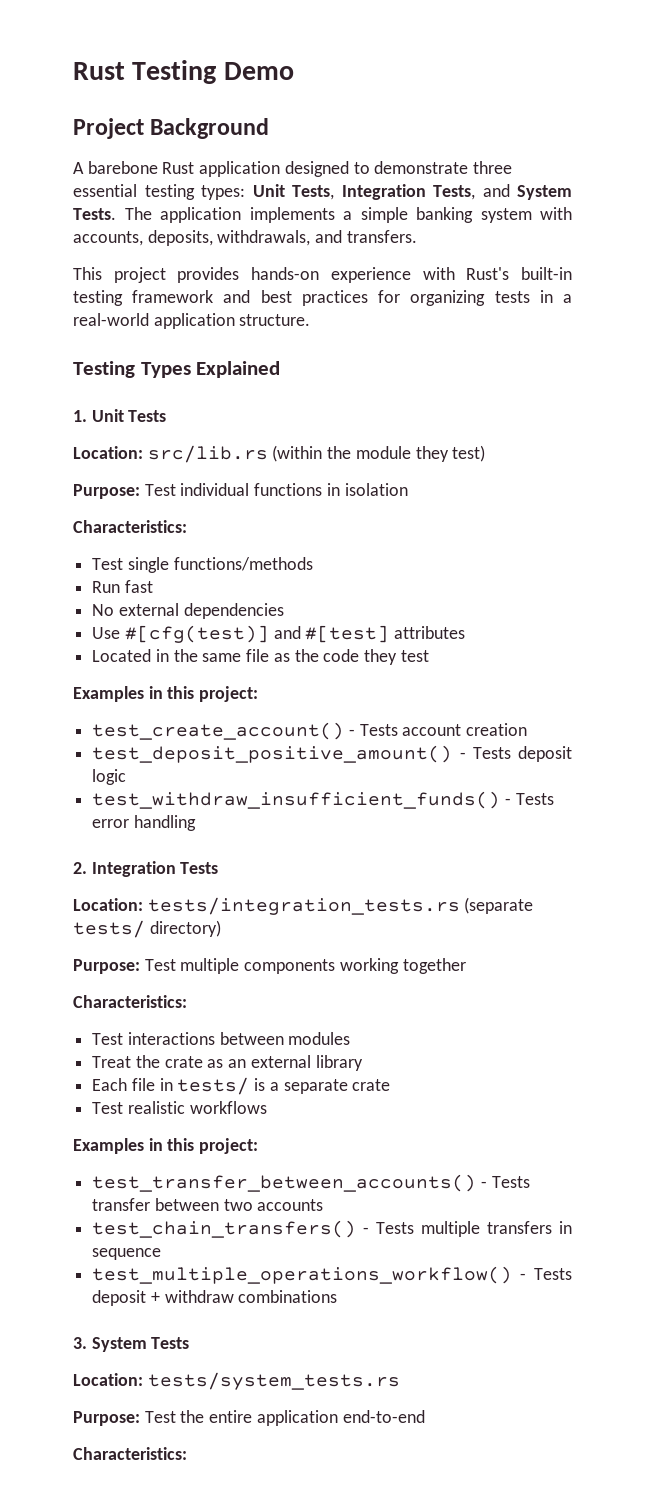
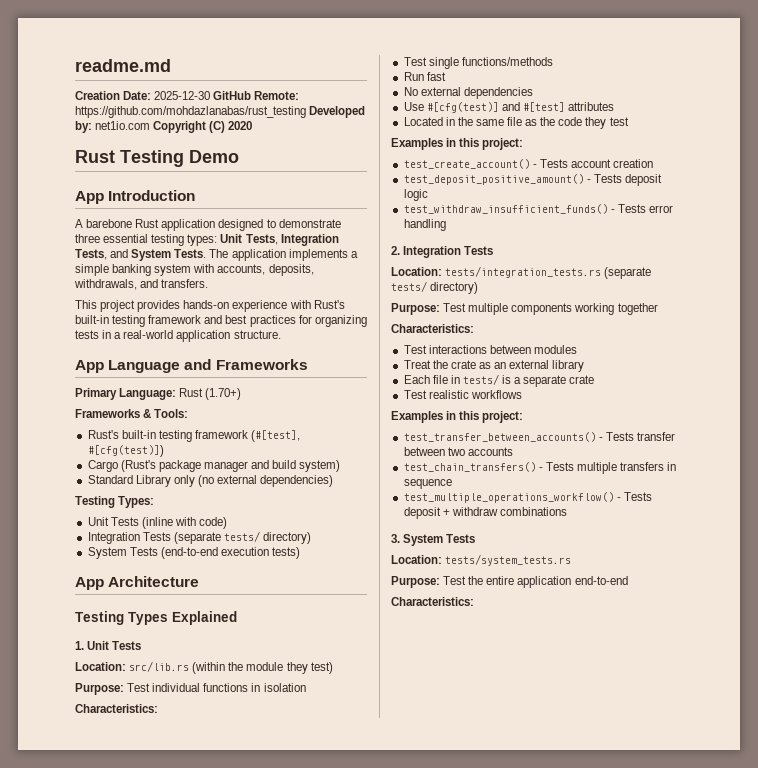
(73, 71) none -> [75,59,171,72] [75,91,300,100] [75,106,366,118] [75,121,253,133] readme.md // Creation Date: 2025-12-30 GitHub Remote: https://github.com/mohdazlanabas/rust_testing Developed by: net1io.com Copyright (C) 2020 //
[73,118,270,139] Project Background -> [75,190,196,204] App Introduction
(311, 320) none -> [75,359,308,373] [75,388,242,400] [75,409,189,418] [87,430,301,442] [87,445,164,457] [87,460,341,472] [87,475,334,487] [75,496,155,508] [87,517,228,529] [87,531,312,544] [87,547,301,559] [75,576,200,590] // App Language and Frameworks // Primary Language: Rust (1.70+) // Frameworks & Tools: // Rust's built-in testing framework (#[test], #[cfg(test)]) // Cargo (Rust's package manager and build system) // Standard Library only (no external dependencies) // Testing Types: // Unit Tests (inline with code) // Integration Tests (separate tests/ directory) // System Tests (end-to-end execution tests) // App Architecture

